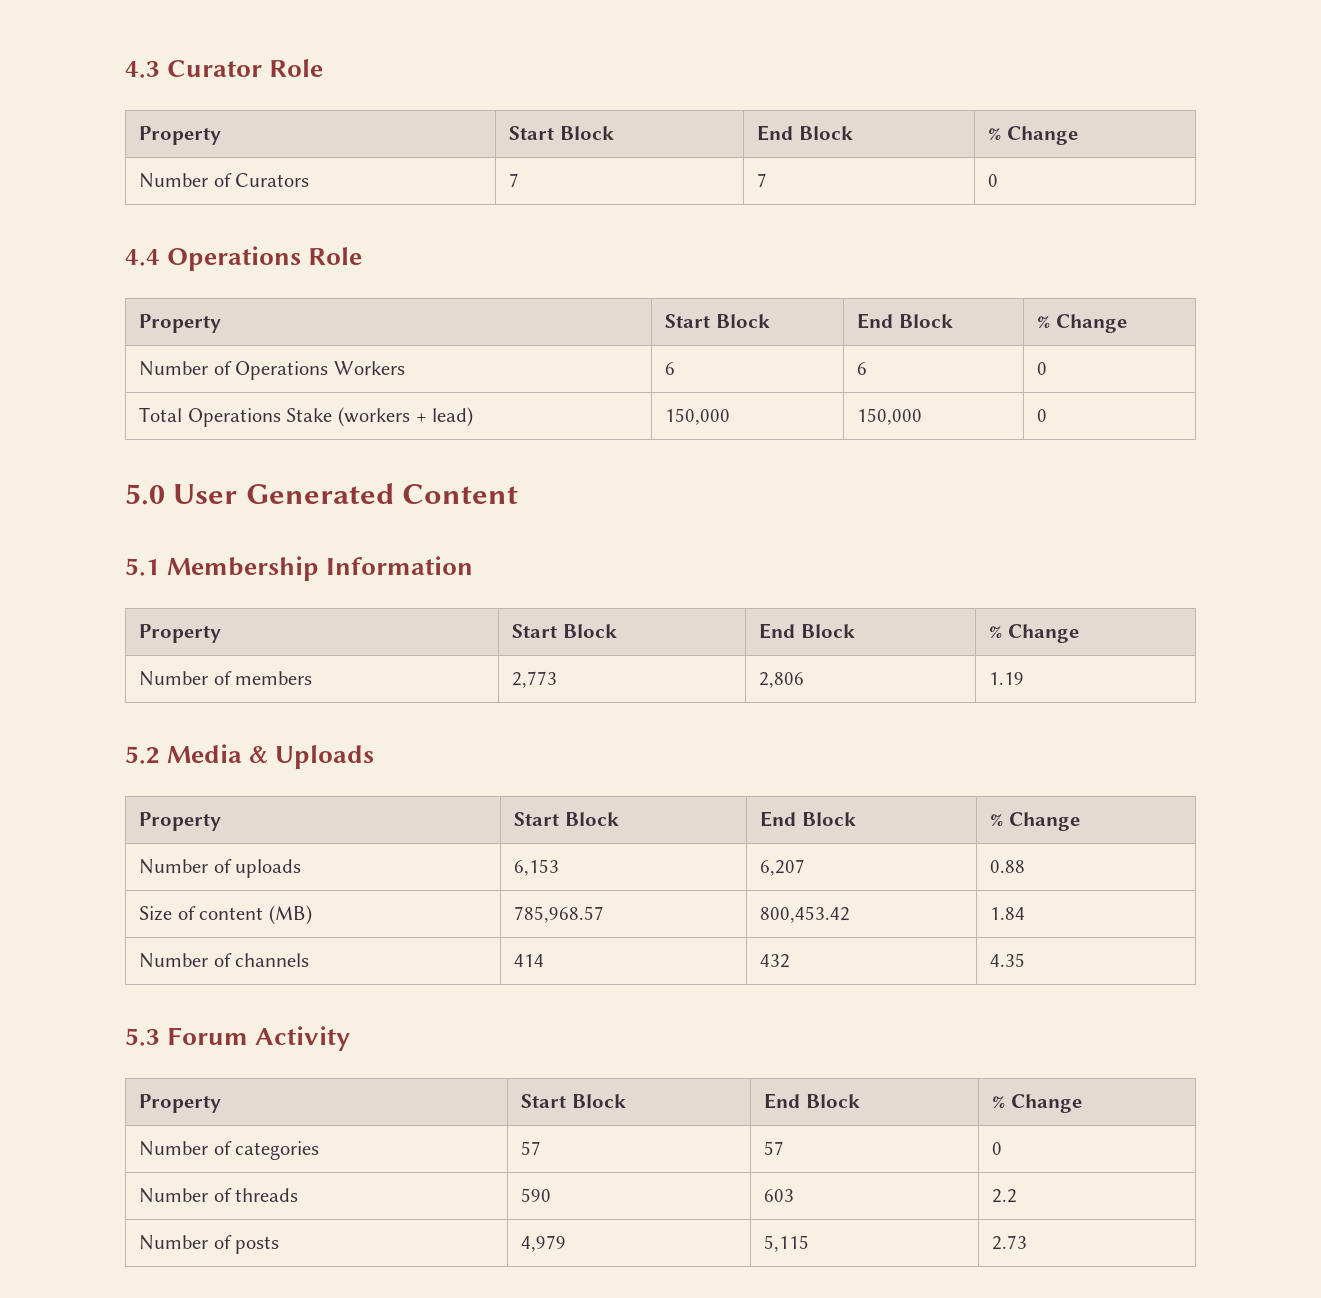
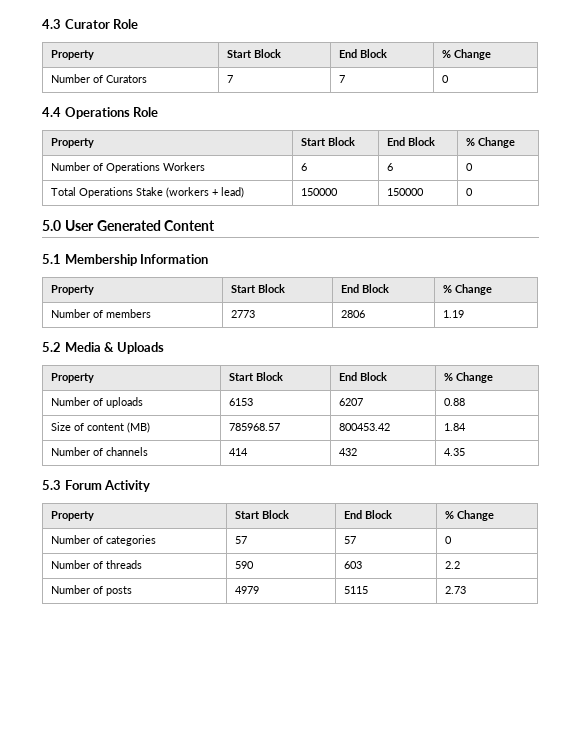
[665,408,731,425] [857,408,923,425] 150,000 | 150,000 -> [301,188,339,196] [387,188,425,196] 150000 | 150000
[512,671,558,688] [759,672,805,688] 2,773 | 2,806 -> [231,310,256,318] [341,310,366,318] 2773 | 2806
[514,859,560,876] [760,859,806,876] 6,153 | 6,207 -> [229,398,254,406] [339,398,364,406] 6153 | 6207
[514,906,605,923] [760,906,851,923] 785,968.57 | 800,453.42 -> [229,423,281,431] [339,423,391,431] 785968.57 | 800453.42
[521,1235,567,1252] [764,1235,810,1252] 4,979 | 5,115 -> [235,586,260,594] [344,586,369,594] 4979 | 5115

